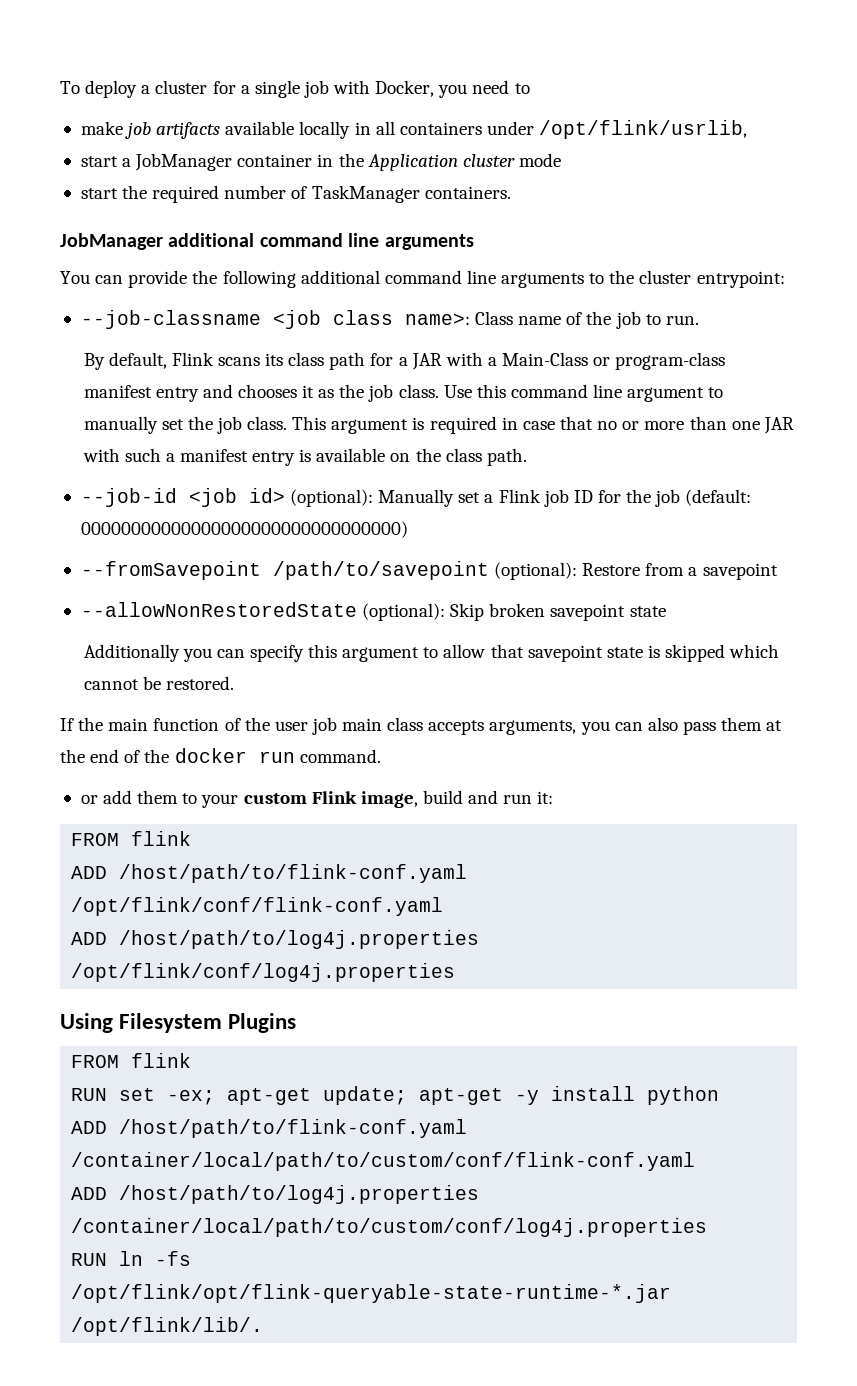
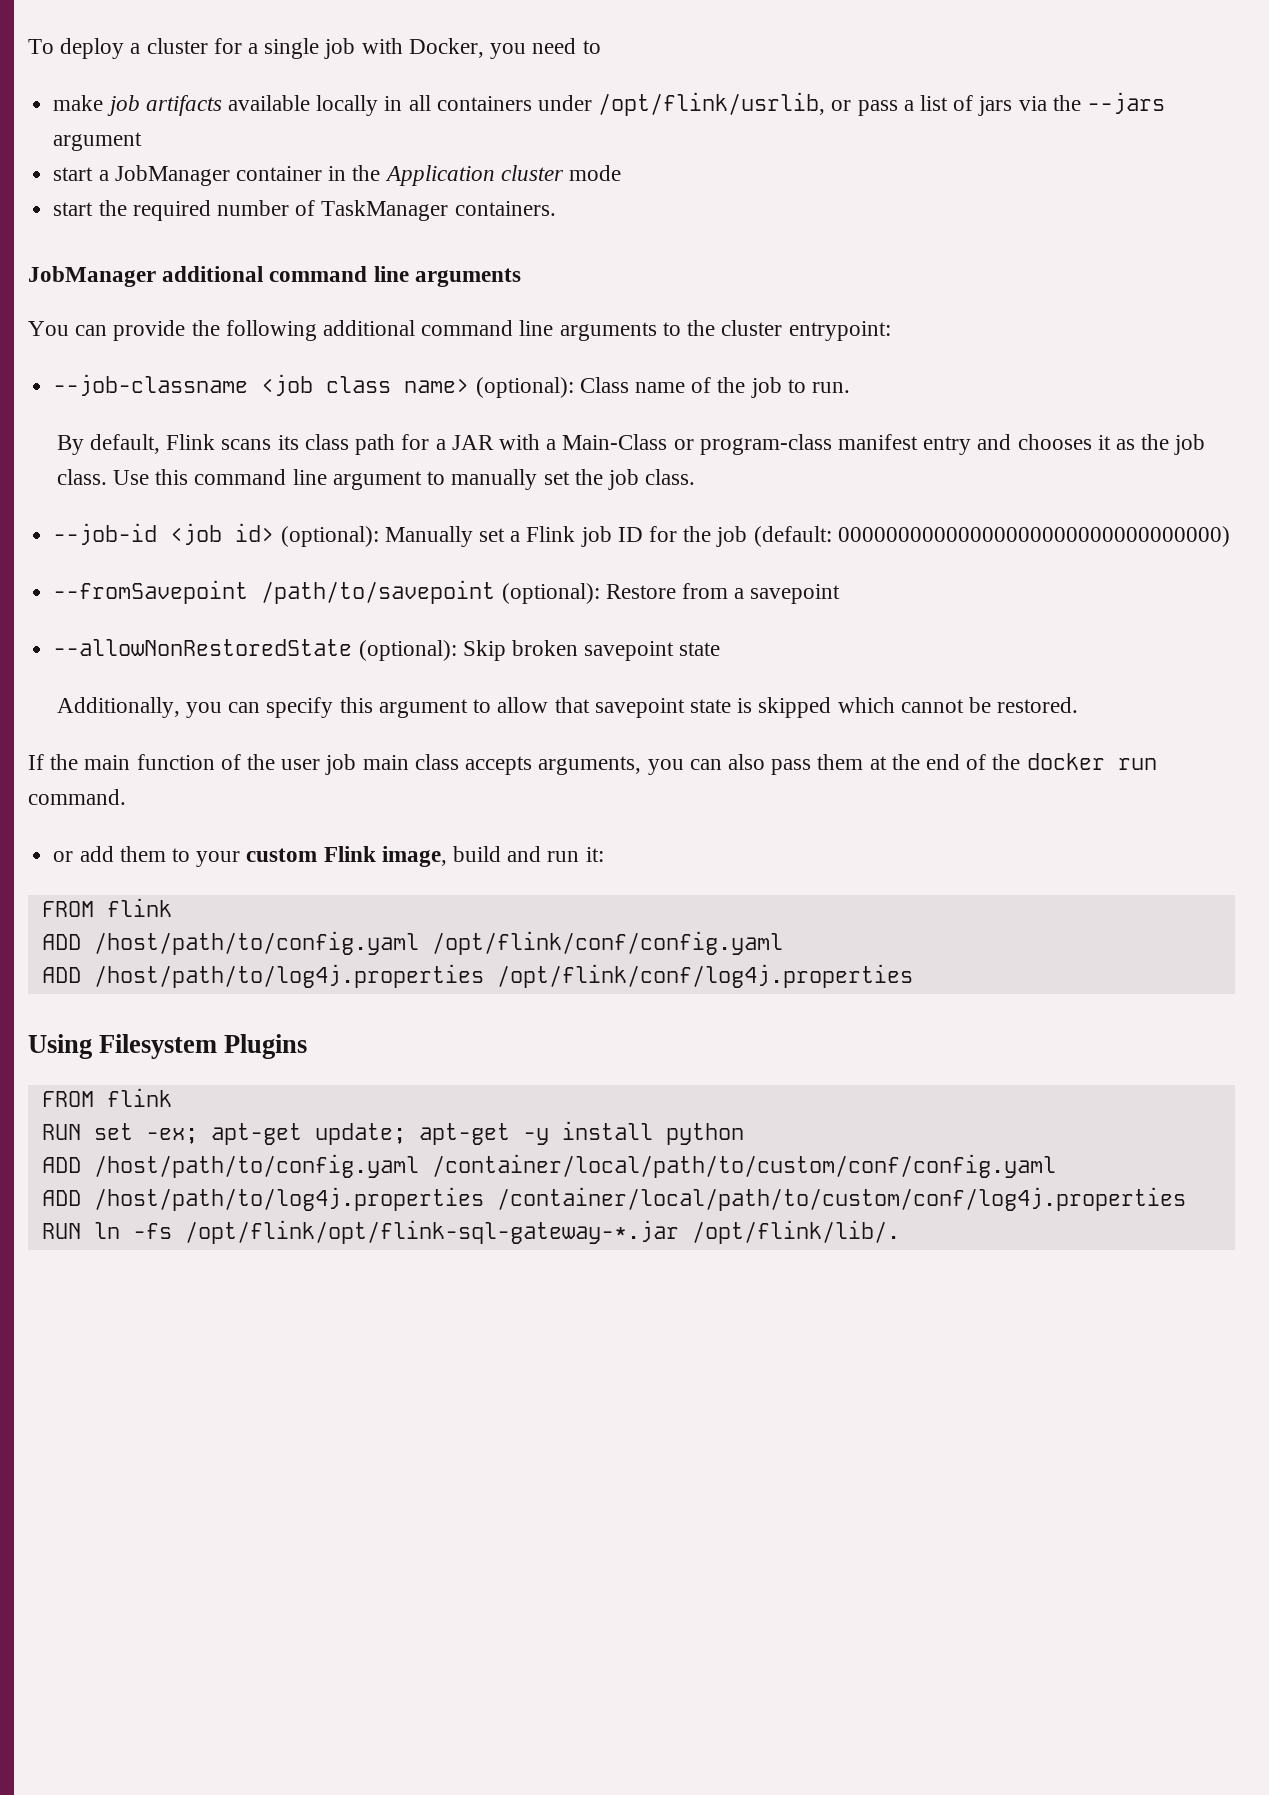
(748, 129) none -> [831,92,1166,116] [53,132,143,151] or pass a list of jars via the --jars argument
[404,313,470,325] name>: -> [404,377,574,398] name> (optional):
[292,416,794,434] [82,448,527,466] This argument is required in case that no or more than one JAR with such a manifest entry is available on the class path. -> (696, 477) none
[83,644,180,662] Additionally -> [56,697,180,718] Additionally,
[119,864,468,883] [71,897,444,916] /host/path/to/flink-conf.yaml /opt/flink/conf/flink-conf.yaml -> [93,931,783,955] /host/path/to/config.yaml /opt/flink/conf/config.yaml
[119,1119,468,1138] [71,1152,696,1171] /host/path/to/flink-conf.yaml /container/local/path/to/custom/conf/flink-conf.yaml -> [93,1154,1056,1178] /host/path/to/config.yaml /container/local/path/to/custom/conf/config.yaml
[71,1284,672,1303] /opt/flink/opt/flink-queryable-state-runtime-*.jar -> [184,1220,679,1244] /opt/flink/opt/flink-sql-gateway-*.jar

